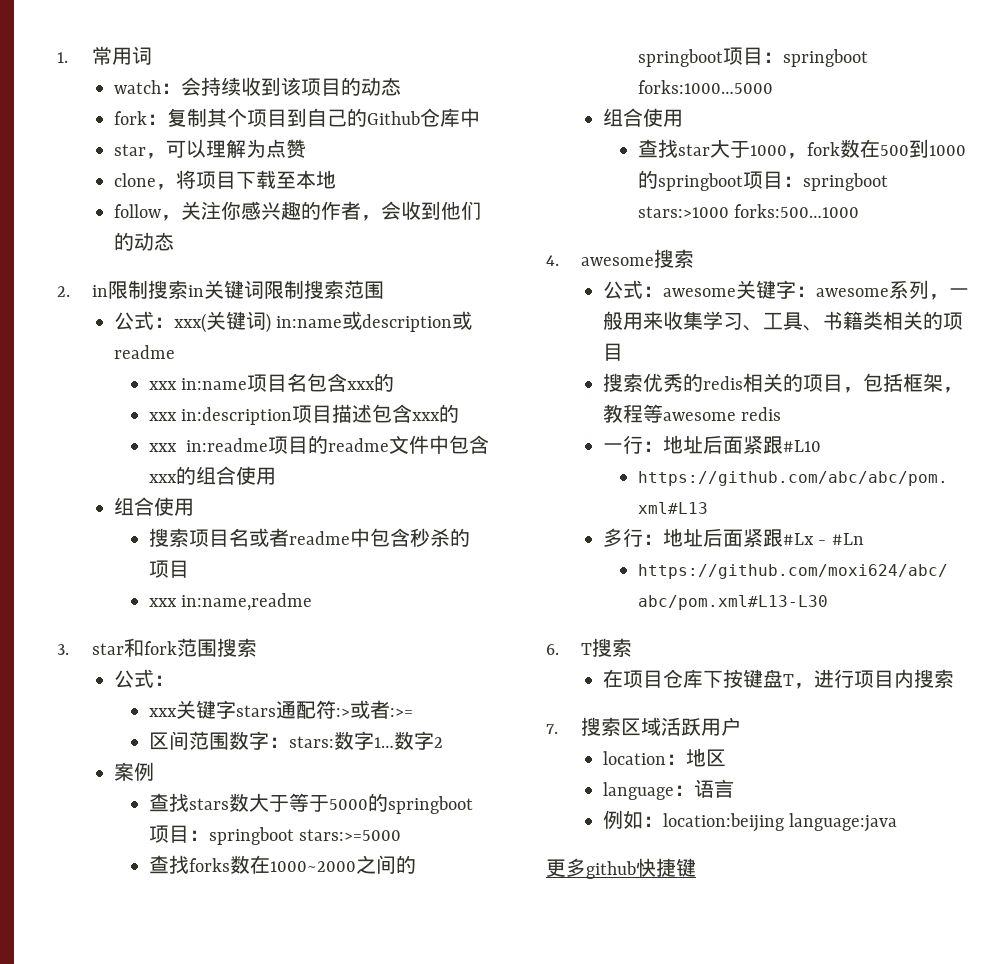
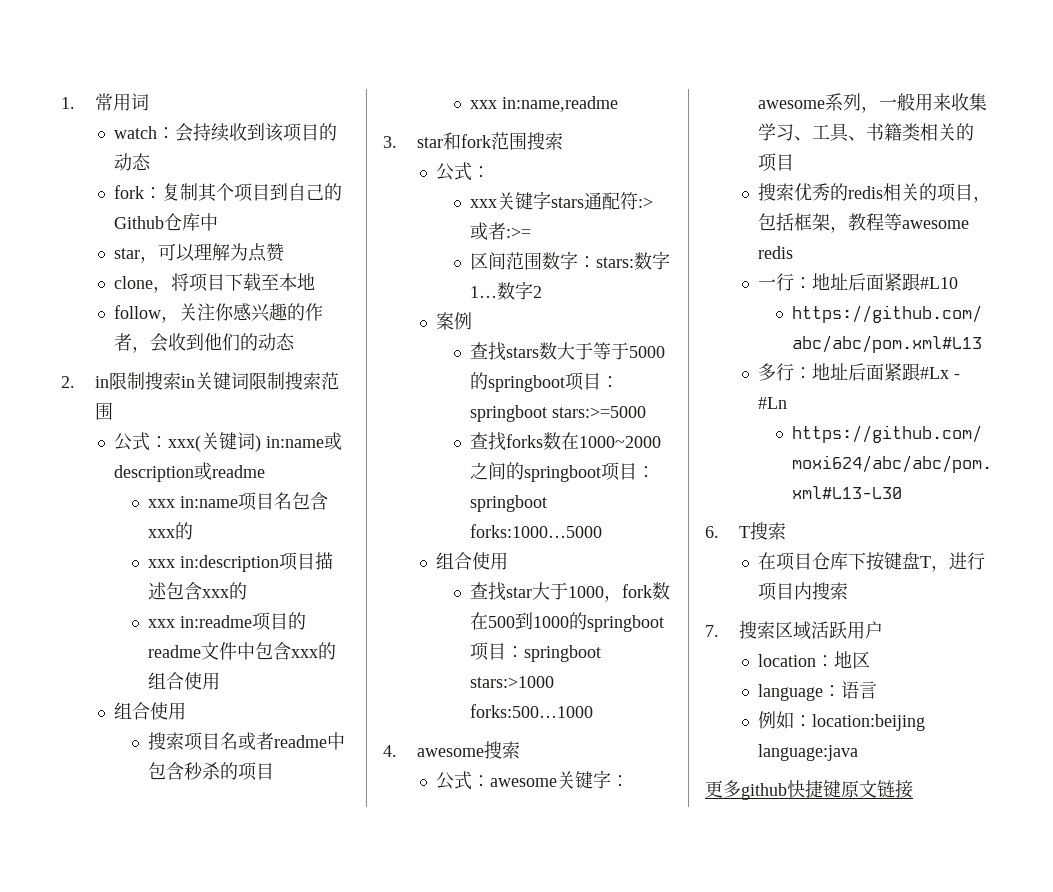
(696, 867) none -> [841,780,913,799] 原文链接

